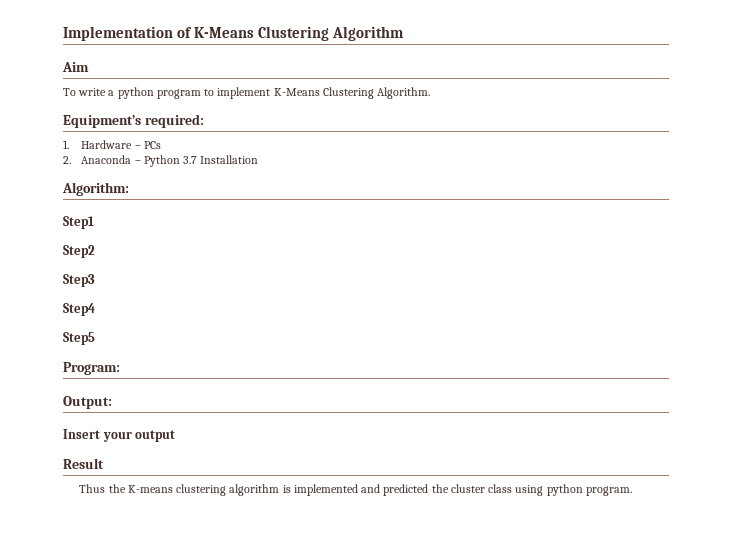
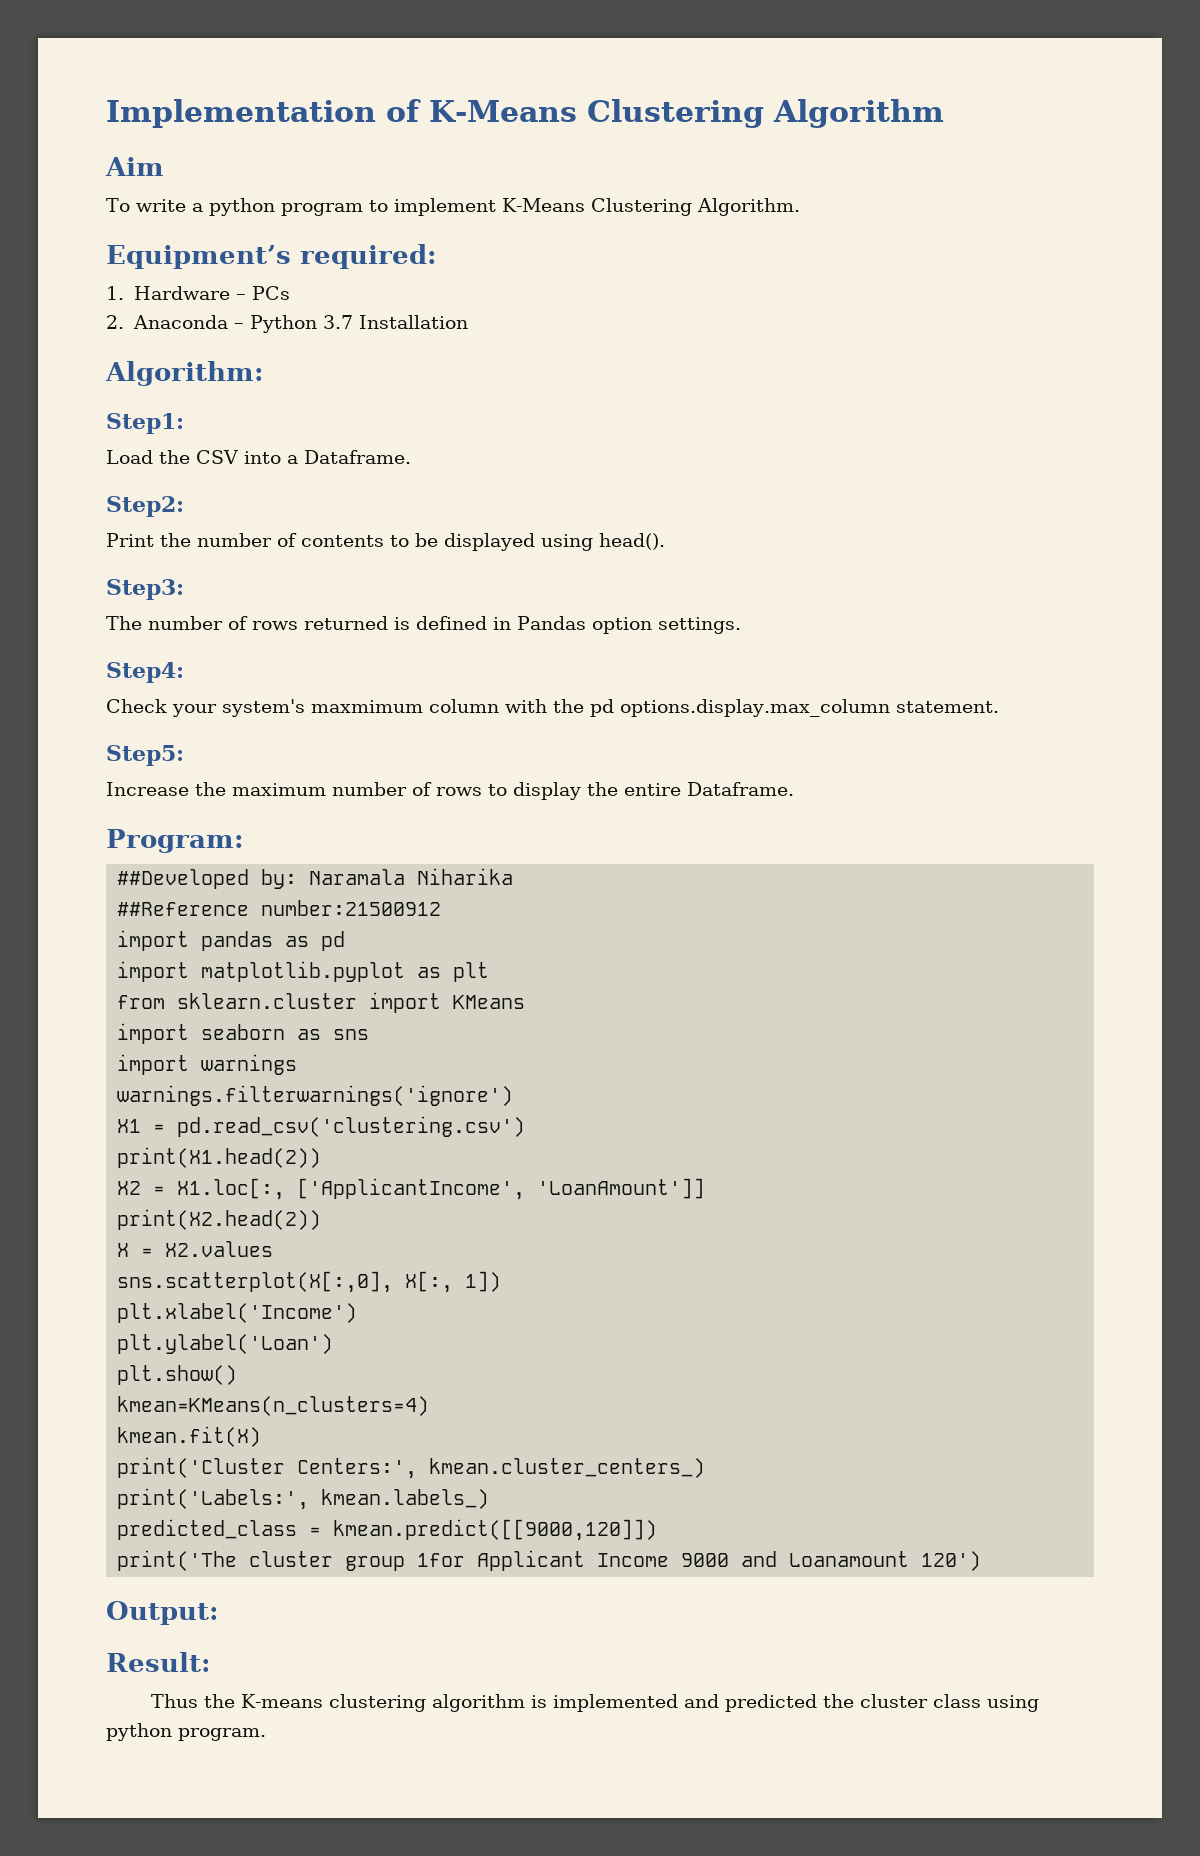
[63,216,94,229] [63,245,95,258] [63,274,95,287] [63,303,95,316] [63,332,95,345] [63,362,120,375] [63,396,112,409] [63,429,176,442] [63,458,104,469] Step1 // Step2 // Step3 // Step4 // Step5 // Program: // Output: // Insert your output // Result -> [106,413,184,434] [106,450,411,464] [106,496,184,517] [106,533,665,551] [106,579,184,600] [106,616,741,634] [106,662,184,683] [106,699,999,717] [106,745,184,766] [106,782,794,800] [106,829,244,853] [117,868,514,889] [117,900,442,916] [117,930,346,951] [117,961,490,982] [117,992,526,1013] [117,1023,370,1044] [117,1054,298,1075] [117,1085,514,1106] [117,1116,526,1137] [117,1147,322,1168] [117,1178,706,1200] [117,1209,322,1230] [117,1241,274,1257] [117,1271,502,1293] [117,1303,358,1323] [117,1334,334,1354] [117,1365,238,1385] [117,1396,430,1416] [117,1426,262,1447] [117,1457,706,1479] [117,1488,490,1510] [117,1519,658,1541] [117,1550,982,1571] [106,1601,219,1625] [106,1652,211,1672] Step1: // Load the CSV into a Dataframe. // Step2: // Print the number of contents to be displayed using head(). // Step3: // The number of rows returned is defined in Pandas option settings. // Step4: // Check your system's maxmimum column with the pd options.display.max_column statement. // Step5: // Increase the maximum number of rows to display the entire Dataframe. // Program: // ##Developed by: Naramala Niharika // ##Reference number:21500912 // import pandas as pd // import matplotlib.pyplot as plt // from sklearn.cluster import KMeans // import seaborn as sns // import warnings // warnings.filterwarnings('ignore') // X1 = pd.read_csv('clustering.csv') // print(X1.head(2)) // X2 = X1.loc[:, ['ApplicantIncome', 'LoanAmount']] // print(X2.head(2)) // X = X2.values // sns.scatterplot(X[:,0], X[:, 1]) // plt.xlabel('Income') // plt.ylabel('Loan') // plt.show() // kmean=KMeans(n_clusters=4) // kmean.fit(X) // print('Cluster Centers:', kmean.cluster_centers_) // print('Labels:', kmean.labels_) // predicted_class = kmean.predict([[9000,120]]) // print('The cluster group 1for Applicant Income 9000 and Loanamount 120') // Output: // Result:

